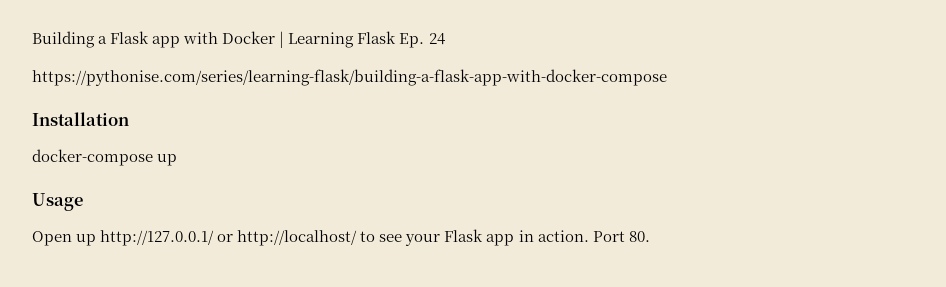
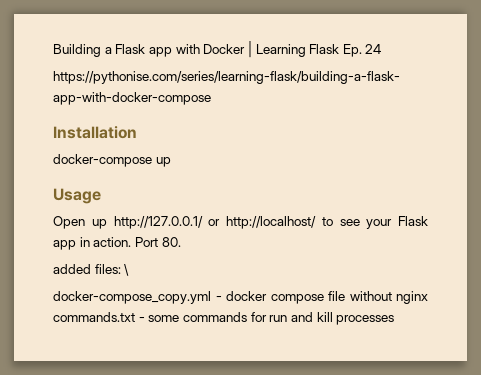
(650, 236) none -> [53,264,130,276] [53,291,428,304] [53,312,395,325] // added files: \ // docker-compose_copy.yml - docker compose file without nginx commands.txt - some commands for run and kill processes

